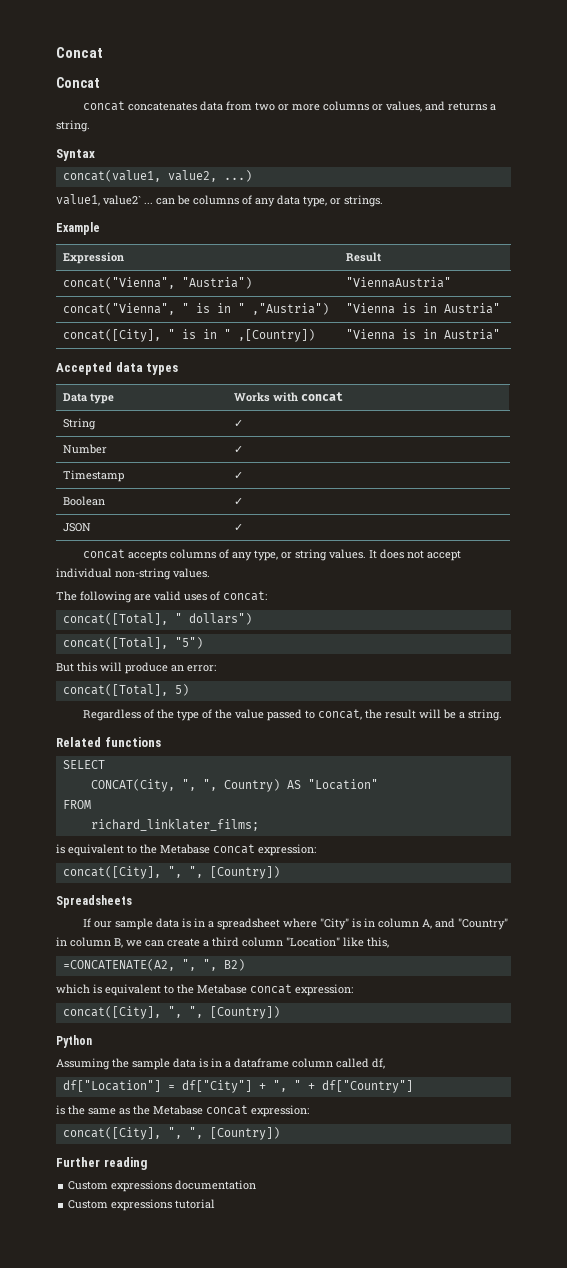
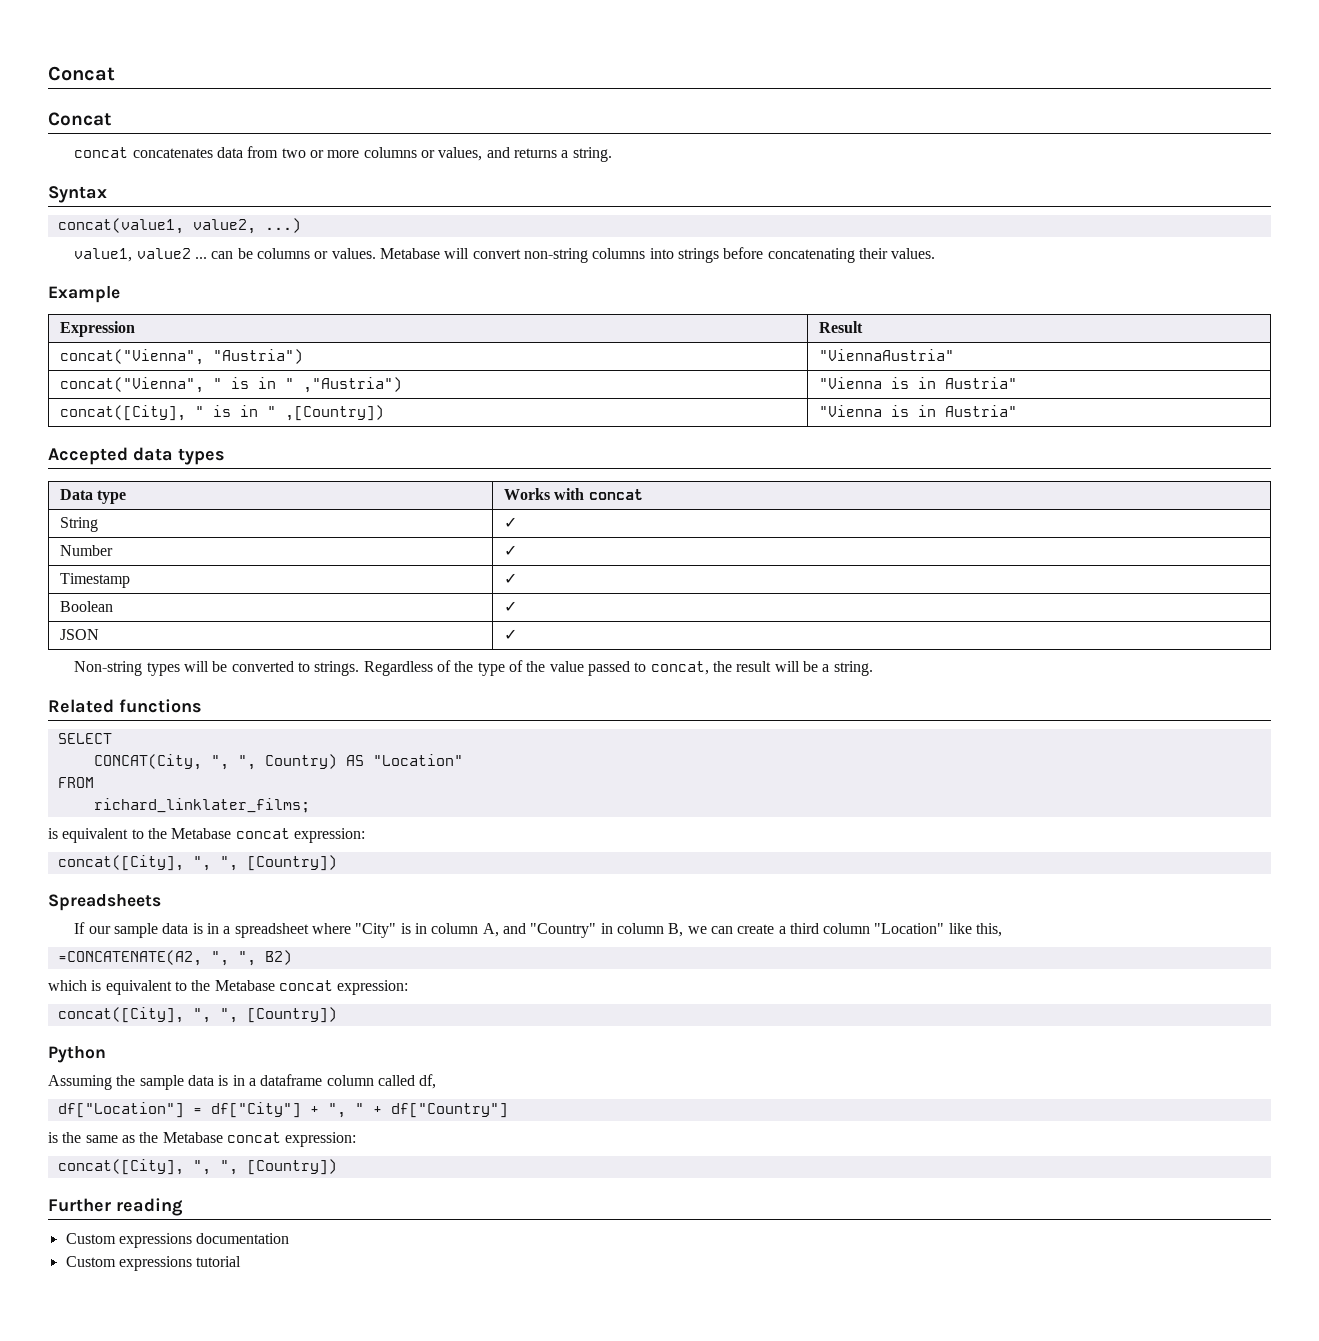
[103,195,141,205] value2` -> [136,248,191,259] value2
[242,195,383,207] of any data type, or strings. -> [314,247,936,263] or values. Metabase will convert non-string columns into strings before concatenating their values.
[83,549,462,561] [56,568,210,580] [56,591,267,603] [62,613,252,625] [62,637,203,649] [56,662,216,674] [62,684,189,696] concat accepts columns of any type, or string values. It does not accept individual non-string values. // The following are valid uses of concat: // concat([Total], " dollars") // concat([Total], "5") // But this will produce an error: // concat([Total], 5) // -> [74,661,360,676] Non-string types will be converted to strings.

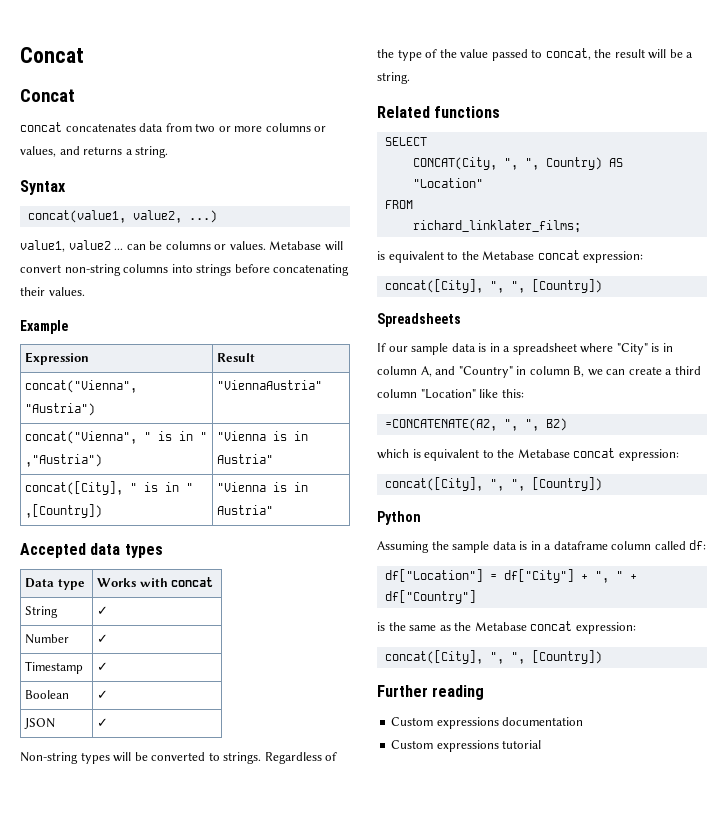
[976,923,1003,937] this, -> [501,389,524,398] this:
[419,1074,437,1089] df, -> [689,540,707,550] df:

